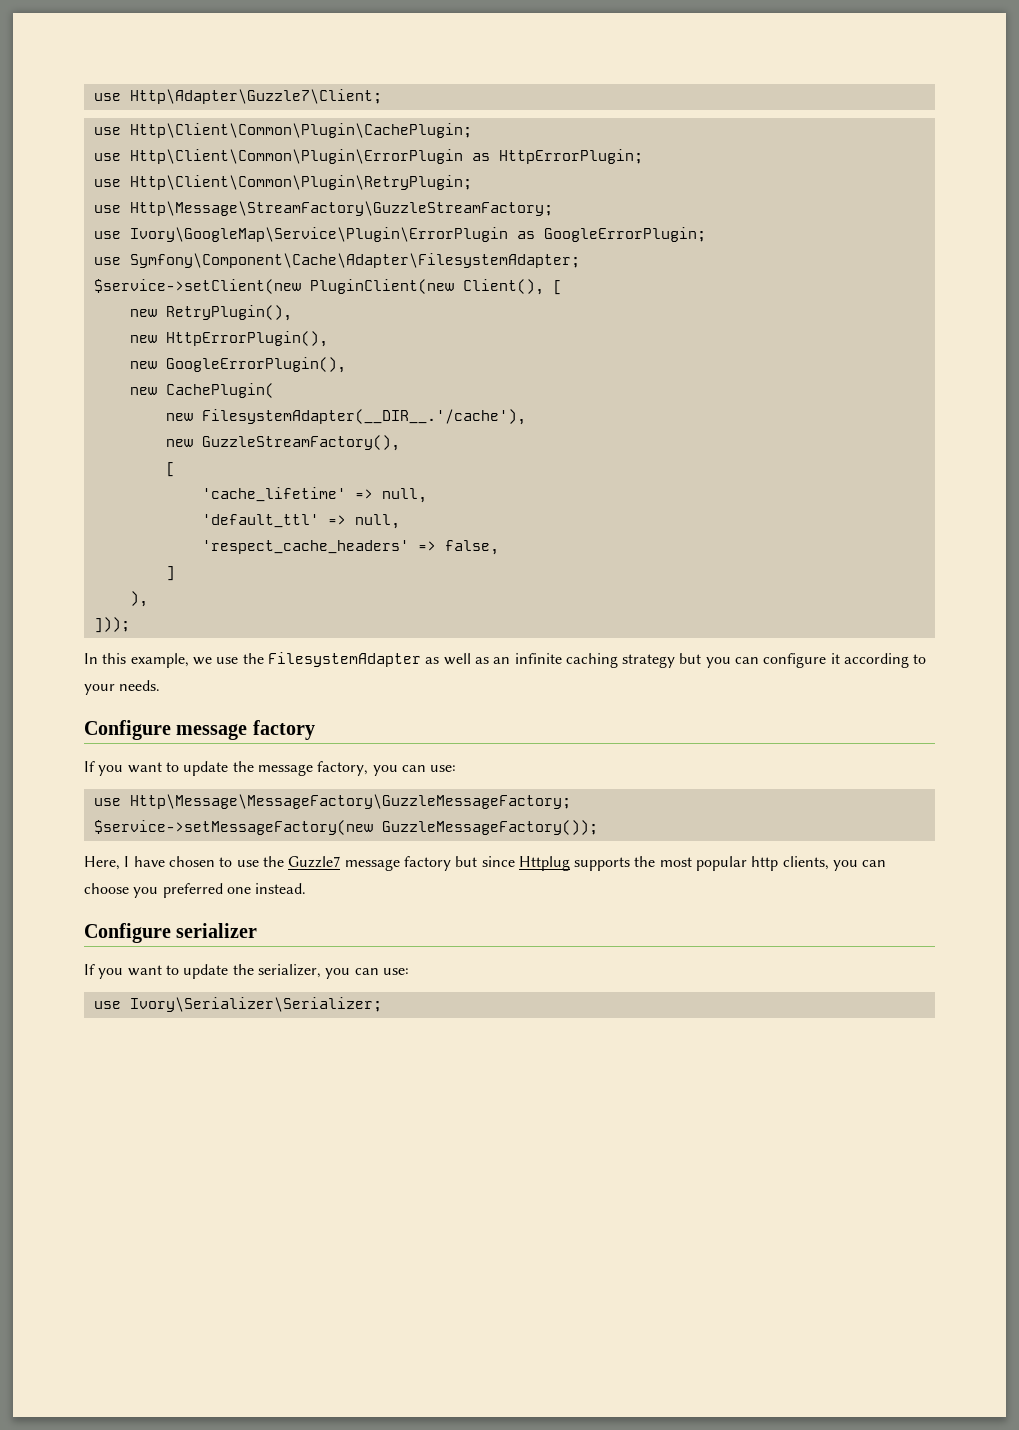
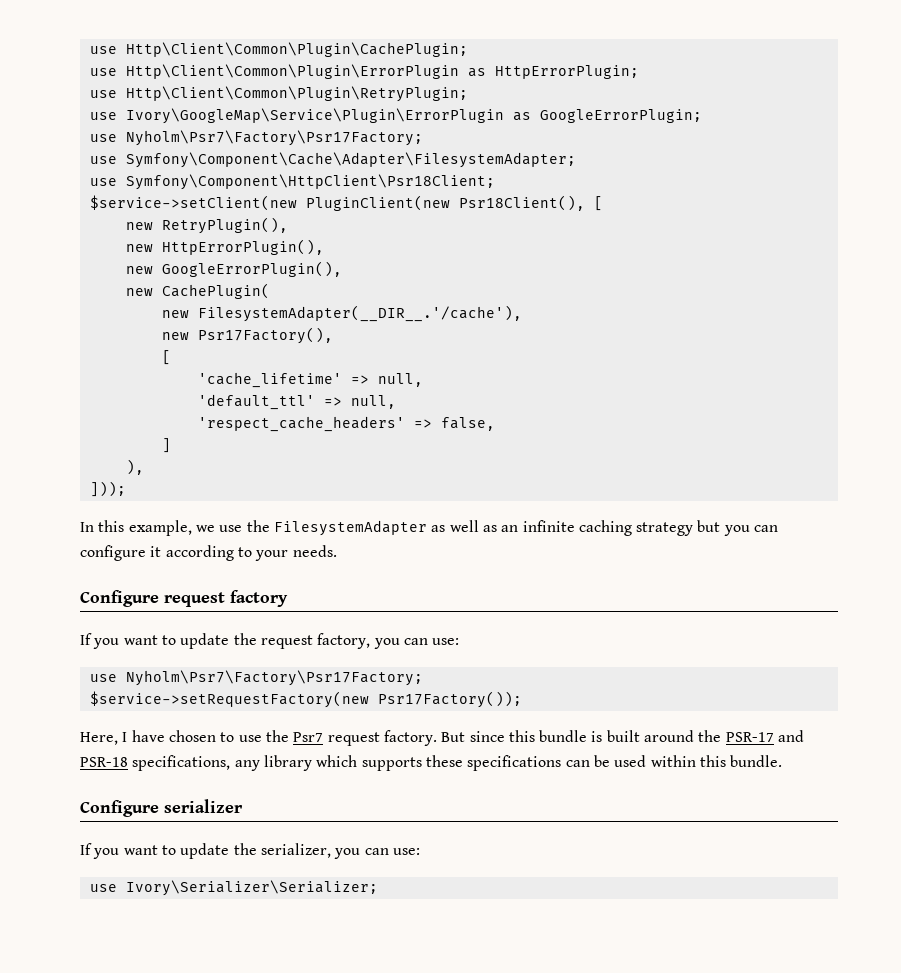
[93,89,382,104] [93,127,121,135] use Http\Adapter\Guzzle7\Client; // use -> [89,46,117,54] use
[93,201,553,216] // use Http\Message\StreamFactory\GuzzleStreamFactory; -> (468, 94) none
(706, 234) none -> [89,130,423,146] // use Nyholm\Psr7\Factory\Psr17Factory;
(580, 260) none -> [89,174,495,190] // use Symfony\Component\HttpClient\Psr18Client;
[462,279,544,295] Client(), -> [458,195,585,211] Psr18Client(),
[201,435,400,451] GuzzleStreamFactory(), -> [197,327,333,344] Psr17Factory(),
[176,724,248,740] message -> [164,592,225,607] request
[257,764,313,776] message -> [260,635,313,649] request
[129,794,571,809] [93,820,598,835] Http\Message\MessageFactory\GuzzleMessageFactory; // $service->setMessageFactory(new GuzzleMessageFactory()); -> [125,670,423,686] [89,691,522,708] Nyholm\Psr7\Factory\Psr17Factory; // $service->setRequestFactory(new Psr17Factory());
[288,856,887,871] [84,883,307,898] Guzzle7 message factory but since Httplug supports the most popular http clients, you can choose you preferred one instead. -> [293,730,805,746] [80,755,783,771] Psr7 request factory. But since this bundle is built around the PSR-17 and PSR-18 specifications, any library which supports these specifications can be used within this bundle.

